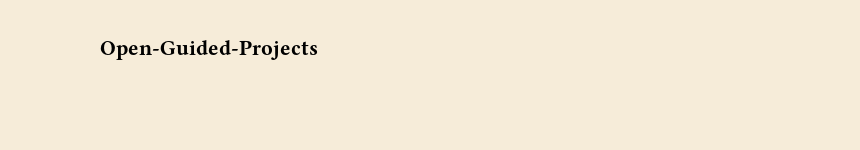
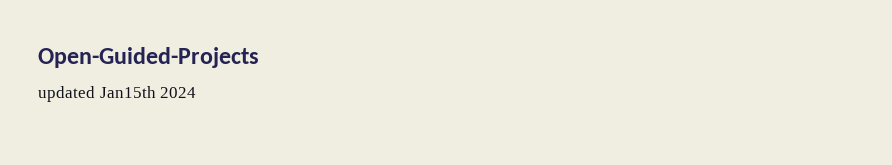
(318, 50) none -> [38,86,197,102] // updated Jan15th 2024

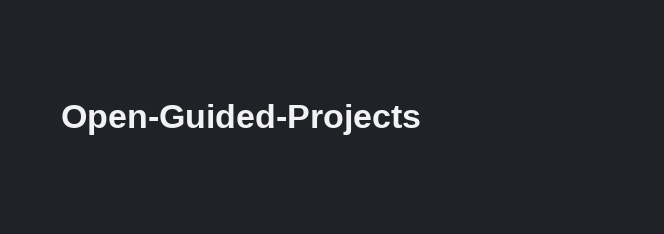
[38,86,197,102] // updated Jan15th 2024 -> (421, 119) none

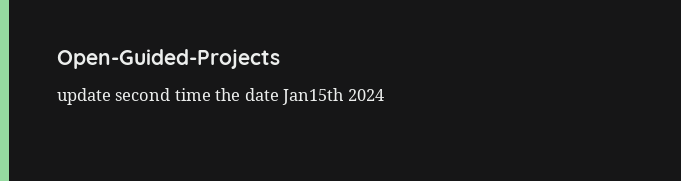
(421, 119) none -> [57,88,384,105] // update second time the date Jan15th 2024

